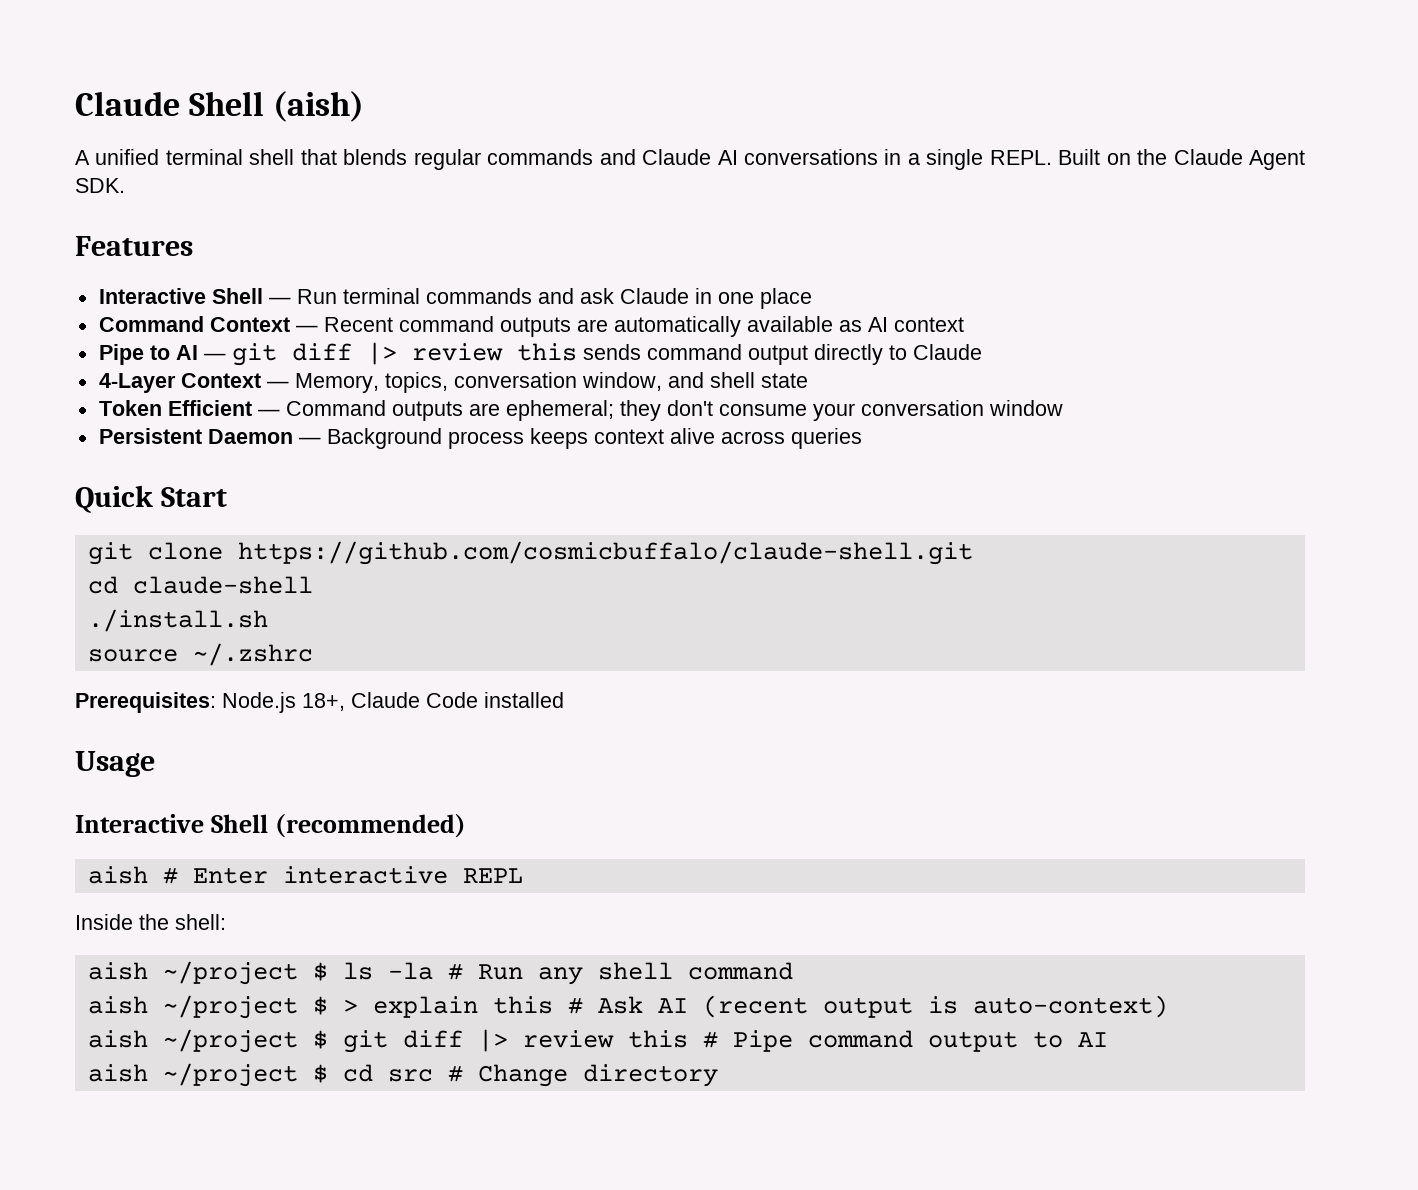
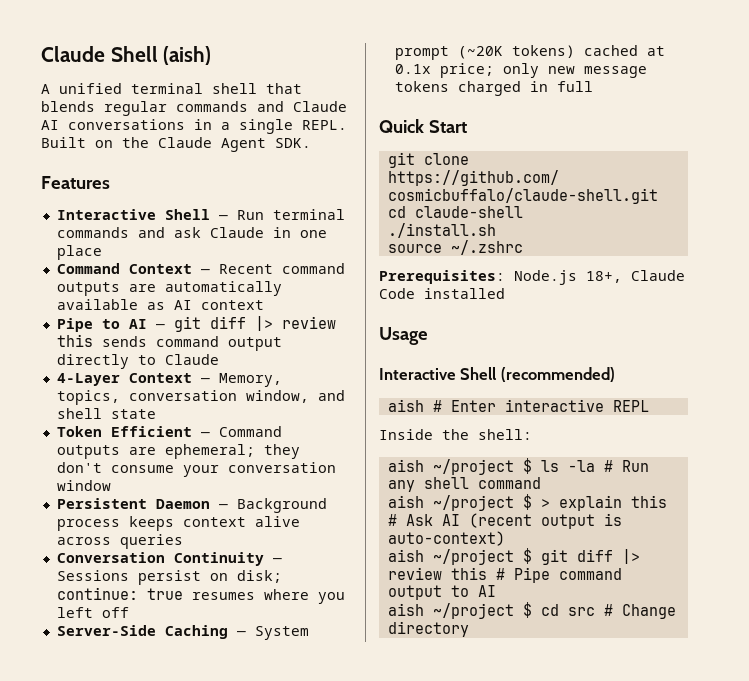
(862, 438) none -> [56,552,282,566] [56,570,282,585] [56,587,345,604] [56,607,129,618] [56,625,309,640] [394,45,665,60] [394,63,647,78] [394,81,593,96] // Conversation Continuity — Sessions persist on disk; continue: true resumes where you left off // Server-Side Caching — System prompt (~20K tokens) cached at 0.1x price; only new message tokens charged in full

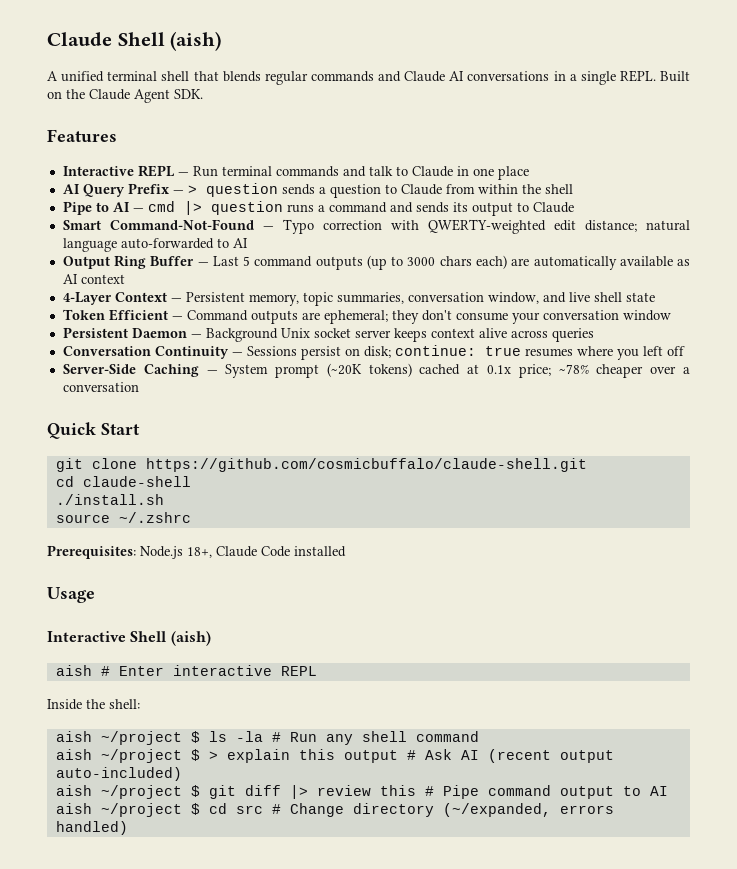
[164,209,210,220] Shell -> [137,165,175,177] REPL
[173,227,201,238] ask -> [368,166,408,176] talk to
[56,263,345,274] [56,282,120,296] Command Context — Recent command outputs -> [62,183,573,198] [62,201,574,216] [62,219,690,234] [62,238,248,252] [62,255,507,270] AI Query Prefix — > question sends a question to Claude from within the shell // Pipe to AI — cmd |> question runs a command and sends its output to Claude // Smart Command-Not-Found — Typo correction with QWERTY-weighted edit distance; natural language auto-forwarded to AI // Output Ring Buffer — Last 5 command outputs (up to 3000 chars each)
[56,316,336,332] [56,334,282,351] [56,354,219,369] // Pipe to AI — git diff |> review this sends command output directly to Claude -> (125, 279) none
[218,373,282,387] [56,390,120,405] Memory, topics, -> [185,292,404,306] Persistent memory, topic summaries,
(345, 395) none -> [568,292,590,302] live
[56,519,120,531] process -> [280,328,391,338] Unix socket server
[502,63,647,78] [394,81,593,96] only new message tokens charged in full -> [558,364,690,378] [62,382,139,392] ~78% cheaper over a conversation
[500,367,615,382] (recommended) -> [170,631,211,646] (aish)
(667, 501) none -> [343,750,398,763] output
[603,513,622,526] [387,531,505,546] is auto-context) -> [55,767,182,781] auto-included)
(469, 629) none -> [442,803,614,817] [55,821,128,835] (~/expanded, errors handled)

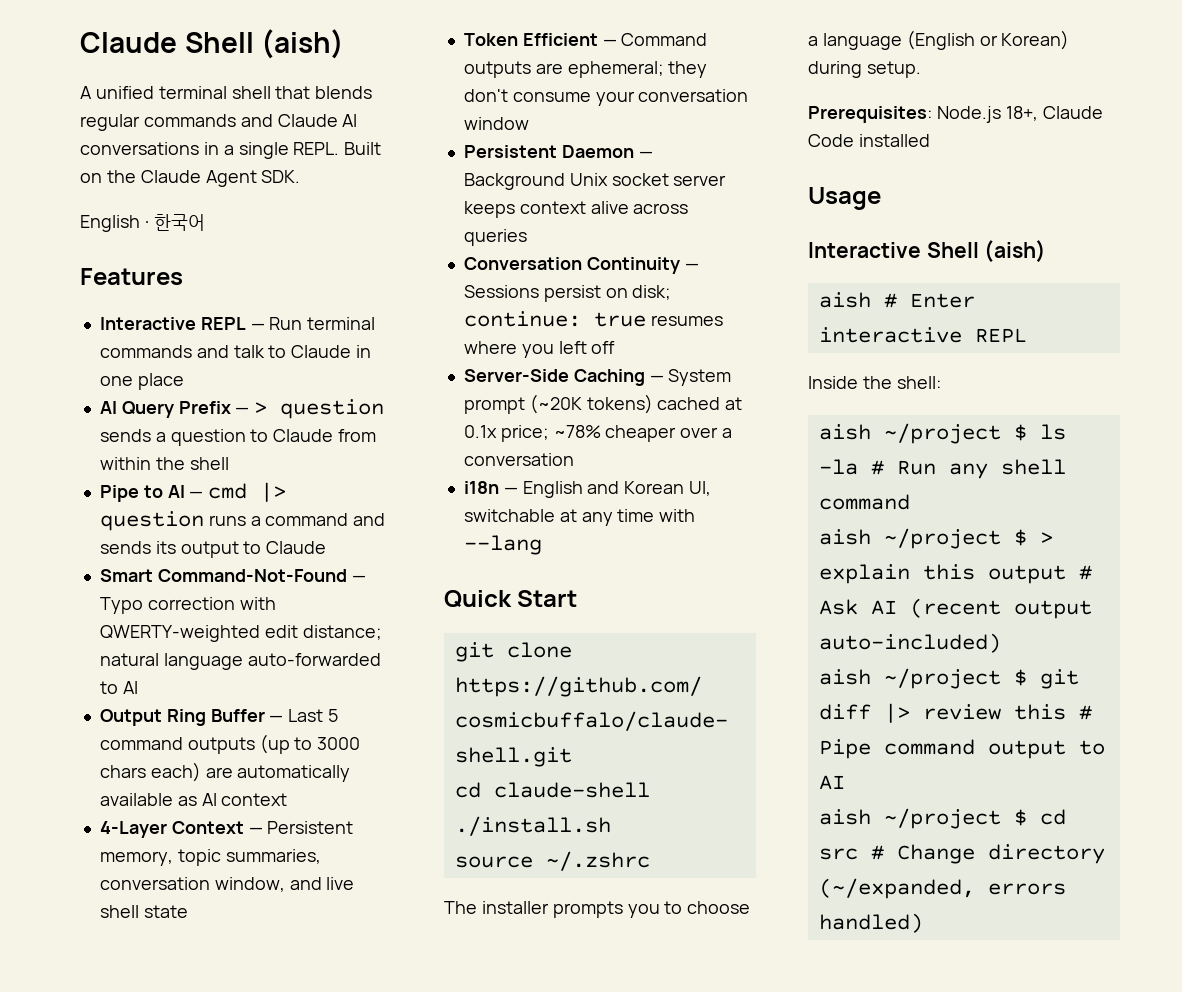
(203, 94) none -> [80,214,205,232] // English · 한국어
(139, 387) none -> [463,481,712,498] [463,509,696,526] [463,535,542,555] // i18n — English and Korean UI, switchable at any time with --lang
(191, 517) none -> [444,901,751,918] [808,30,1070,50] [808,61,921,78] // The installer prompts you to choose a language (English or Korean) during setup.

